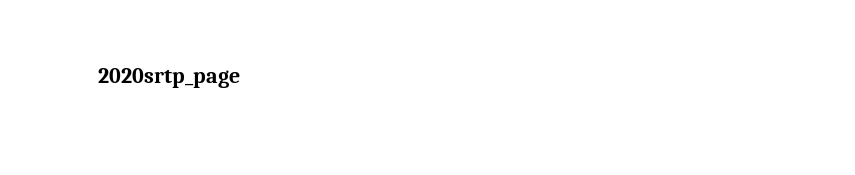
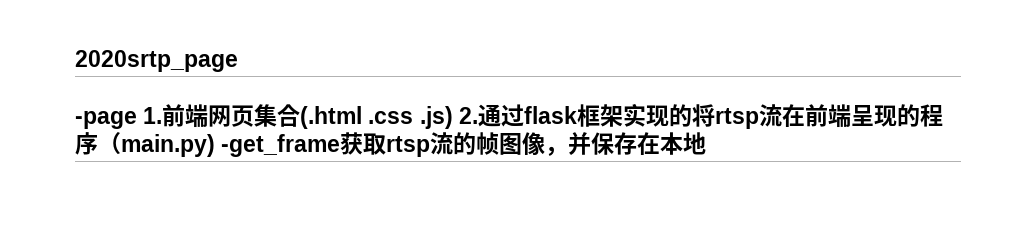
(240, 78) none -> [75,103,943,129] [75,132,707,157] // -page 1.前端网页集合(.html .css .js) 2.通过flask框架实现的将rtsp流在前端呈现的程序（main.py) -get_frame获取rtsp流的帧图像，并保存在本地

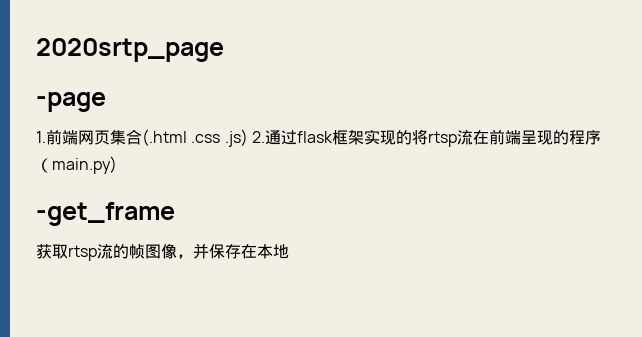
(137, 120) none -> (106, 102) //
(215, 145) none -> (117, 165) //
(341, 145) none -> (175, 214) //

